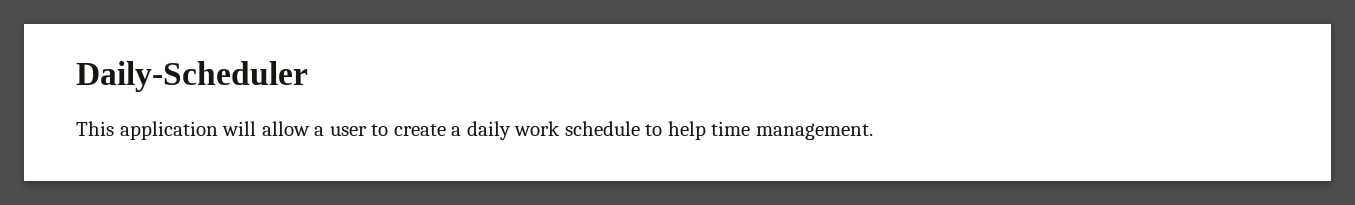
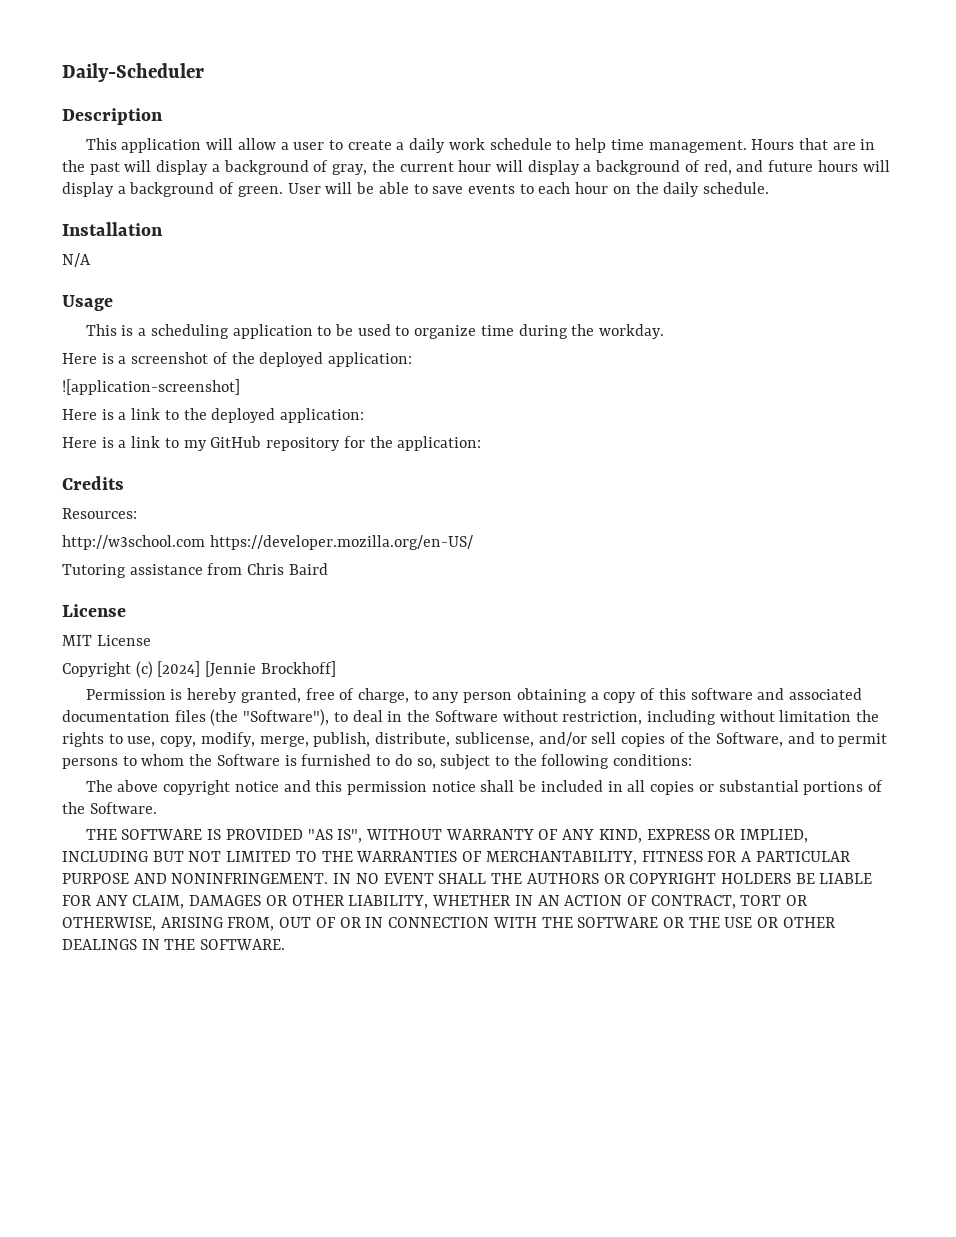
(308, 76) none -> [62,108,163,125] // Description
(874, 131) none -> [751,138,876,150] [62,160,890,175] [62,182,770,197] [62,222,163,236] [62,253,91,267] [62,295,113,311] [85,324,665,339] [62,352,413,367] [62,379,240,395] [62,408,365,423] [62,436,482,451] [62,476,124,490] [62,508,137,519] [62,535,473,550] [62,563,328,578] [62,604,126,617] [62,635,151,646] [62,661,336,678] [85,688,862,703] [62,709,880,726] [62,732,888,747] [62,754,693,770] [85,780,883,795] [62,802,157,814] [85,829,809,843] [62,851,850,865] [62,873,873,884] [62,895,808,909] [62,917,835,931] [62,939,286,950] Hours that are in the past will display a background of gray, the current hour will display a background of red, and future hours will display a background of green. User will be able to save events to each hour on the daily schedule. // Installation // N/A // Usage // This is a scheduling application to be used to organize time during the workday. // Here is a screenshot of the deployed application: // ![application-screenshot] // Here is a link to the deployed application: // Here is a link to my GitHub repository for the application: // Credits // Resources: // http://w3school.com https://developer.mozilla.org/en-US/ // Tutoring assistance from Chris Baird // License // MIT License // Copyright (c) [2024] [Jennie Brockhoff] // Permission is hereby granted, free of charge, to any person obtaining a copy of this software and associated documentation files (the "Software"), to deal in the Software without restriction, including without limitation the rights to use, copy, modify, merge, publish, distribute, sublicense, and/or sell copies of the Software, and to permit persons to whom the Software is furnished to do so, subject to the following conditions: // The above copyright notice and this permission notice shall be included in all copies or substantial portions of the Software. // THE SOFTWARE IS PROVIDED "AS IS", WITHOUT WARRANTY OF ANY KIND, EXPRESS OR IMPLIED, INCLUDING BUT NOT LIMITED TO THE WARRANTIES OF MERCHANTABILITY, FITNESS FOR A PARTICULAR PURPOSE AND NONINFRINGEMENT. IN NO EVENT SHALL THE AUTHORS OR COPYRIGHT HOLDERS BE LIABLE FOR ANY CLAIM, DAMAGES OR OTHER LIABILITY, WHETHER IN AN ACTION OF CONTRACT, TORT OR OTHERWISE, ARISING FROM, OUT OF OR IN CONNECTION WITH THE SOFTWARE OR THE USE OR OTHER DEALINGS IN THE SOFTWARE.

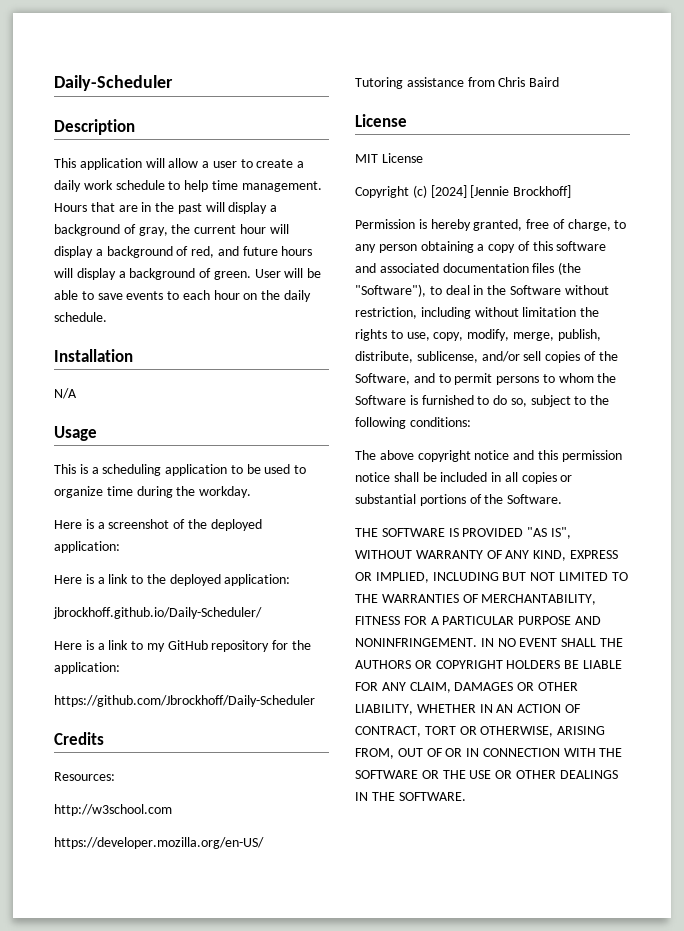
[62,379,240,395] // ![application-screenshot] -> (120, 547) none
(365, 415) none -> [53,607,262,619] // jbrockhoff.github.io/Daily-Scheduler/
(482, 443) none -> [54,695,315,707] // https://github.com/Jbrockhoff/Daily-Scheduler
(205, 542) none -> (172, 810) //

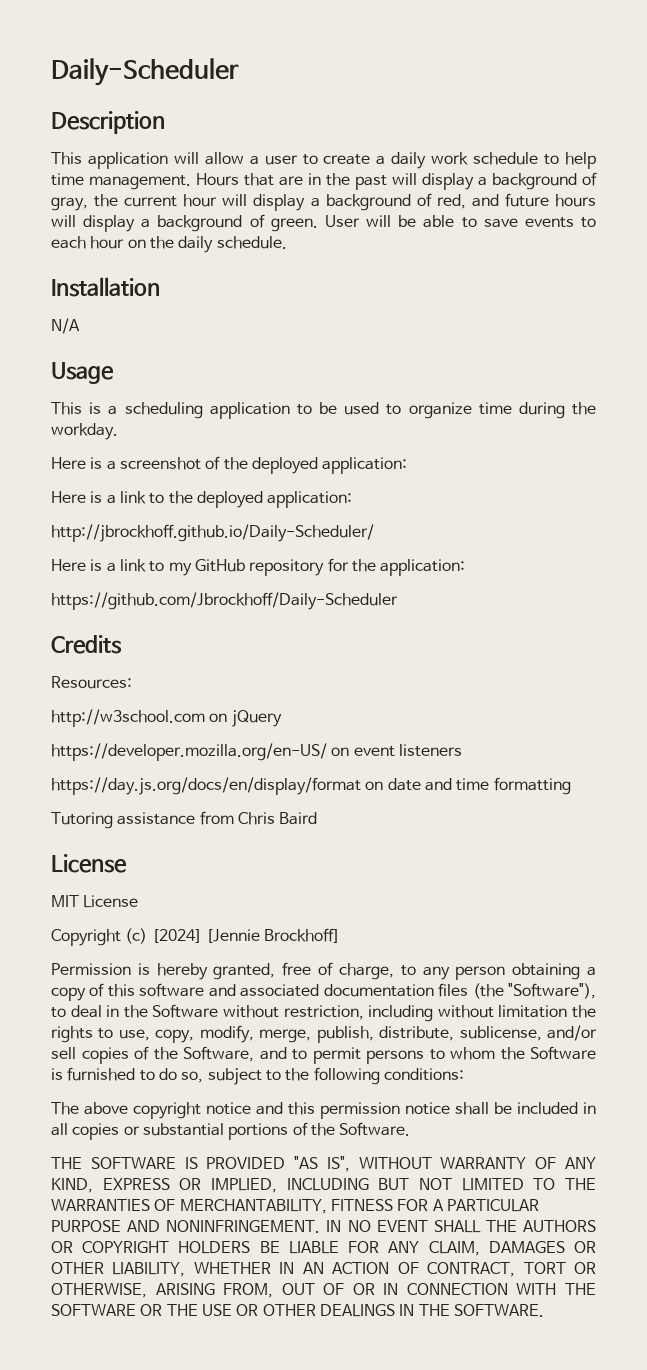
[53,607,262,619] jbrockhoff.github.io/Daily-Scheduler/ -> [51,524,374,542] http://jbrockhoff.github.io/Daily-Scheduler/
(172, 810) none -> [209,710,282,727] on jQuery
(264, 843) none -> [331,744,462,757] [51,777,571,795] on event listeners // https://day.js.org/docs/en/display/format on date and time formatting

